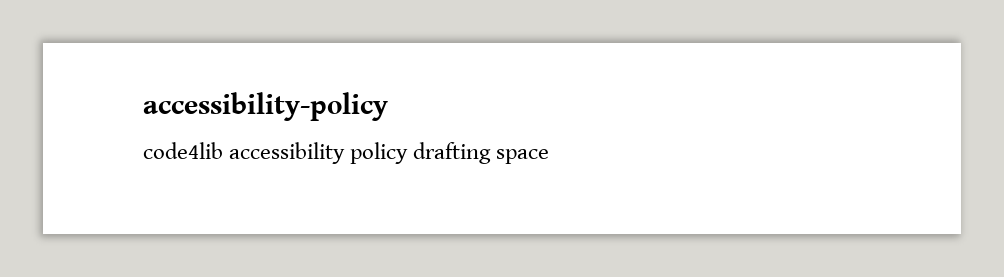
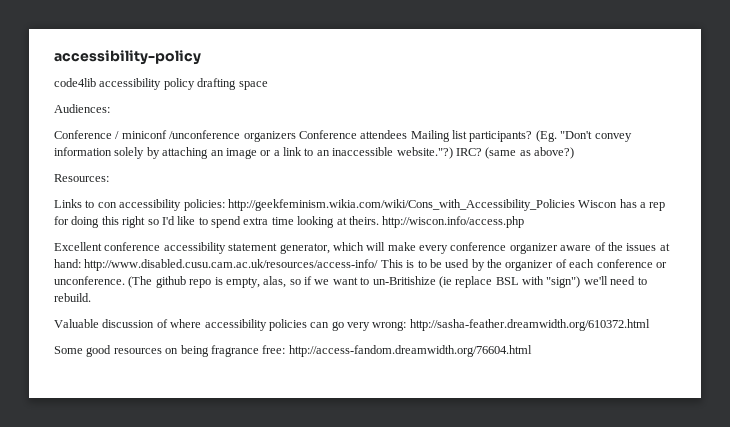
(550, 156) none -> [54,104,110,113] [54,130,632,142] [54,147,574,159] [54,174,109,182] [54,199,666,211] [54,216,525,228] [54,242,670,254] [54,259,667,271] [54,276,647,288] [54,293,91,302] [54,319,650,331] [54,345,532,357] // Audiences: // Conference / miniconf /unconference organizers Conference attendees Mailing list participants? (Eg. "Don't convey information solely by attaching an image or a link to an inaccessible website."?) IRC? (same as above?) // Resources: // Links to con accessibility policies: http://geekfeminism.wikia.com/wiki/Cons_with_Accessibility_Policies Wiscon has a rep for doing this right so I'd like to spend extra time looking at theirs. http://wiscon.info/access.php // Excellent conference accessibility statement generator, which will make every conference organizer aware of the issues at hand: http://www.disabled.cusu.cam.ac.uk/resources/access-info/ This is to be used by the organizer of each conference or unconference. (The github repo is empty, alas, so if we want to un-Britishize (ie replace BSL with "sign") we'll need to rebuild. // Valuable discussion of where accessibility policies can go very wrong: http://sasha-feather.dreamwidth.org/610372.html // Some good resources on being fragrance free: http://access-fandom.dreamwidth.org/76604.html

